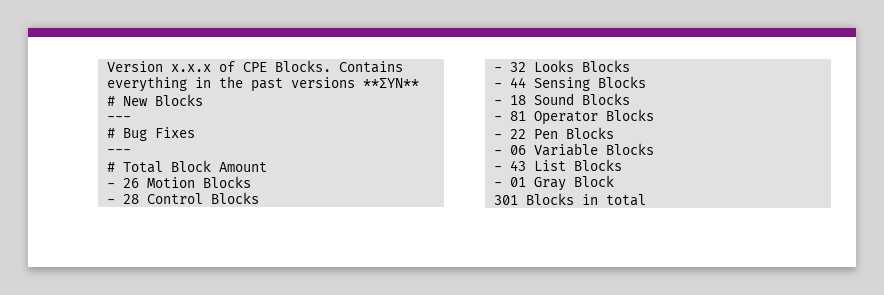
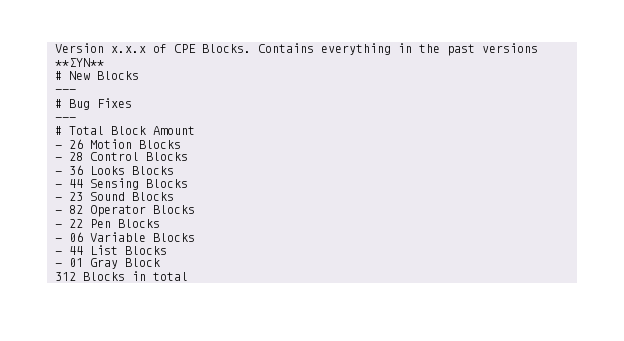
[509,62,526,72] 32 -> [68,165,83,175] 36
[509,95,526,105] 18 -> [68,192,83,201] 23
[509,111,526,121] 81 -> [68,205,83,214] 82
[509,160,526,171] 43 -> [68,246,83,255] 44
[493,195,518,205] 301 -> [54,272,76,281] 312

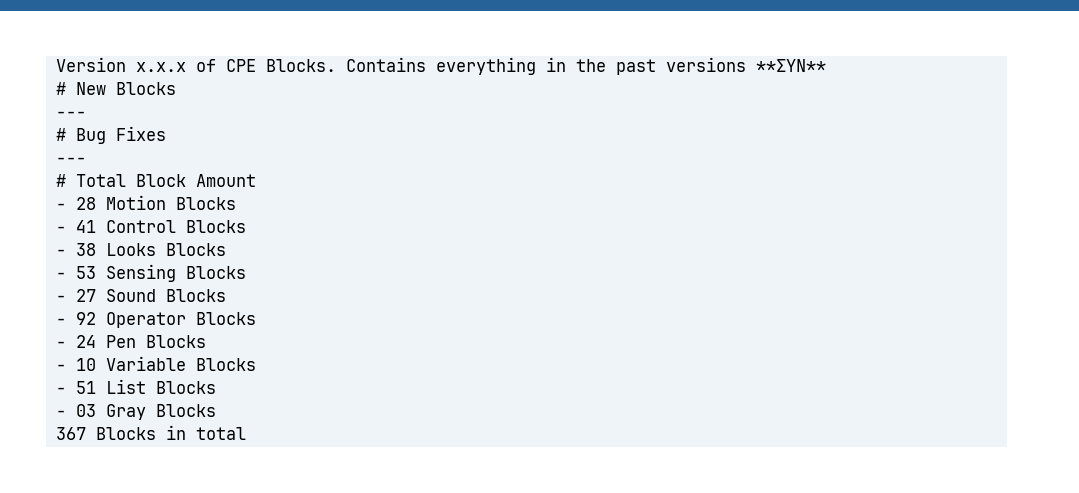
[68,139,83,149] 26 -> [75,197,96,210] 28
[68,152,83,161] 28 -> [75,220,96,233] 41
[68,165,83,175] 36 -> [75,243,96,256] 38
[68,179,83,188] 44 -> [75,266,96,279] 53
[68,192,83,201] 23 -> [75,289,96,302] 27
[68,205,83,214] 82 -> [75,312,96,325] 92
[68,219,83,228] 22 -> [75,335,96,348] 24
[68,232,83,242] 06 -> [75,358,96,371] 10
[68,246,83,255] 44 -> [75,381,96,394] 51
[68,258,160,269] [54,272,76,281] 01 Gray Block // 312 -> [75,404,216,420] [55,427,86,440] 03 Gray Blocks // 367

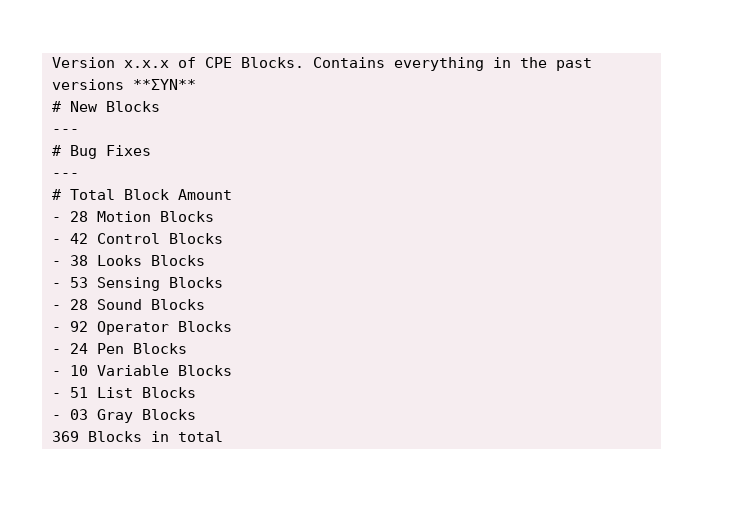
[75,220,96,233] 41 -> [70,233,89,244] 42
[75,289,96,302] 27 -> [70,299,89,310] 28
[55,427,86,440] 367 -> [52,431,80,442] 369

